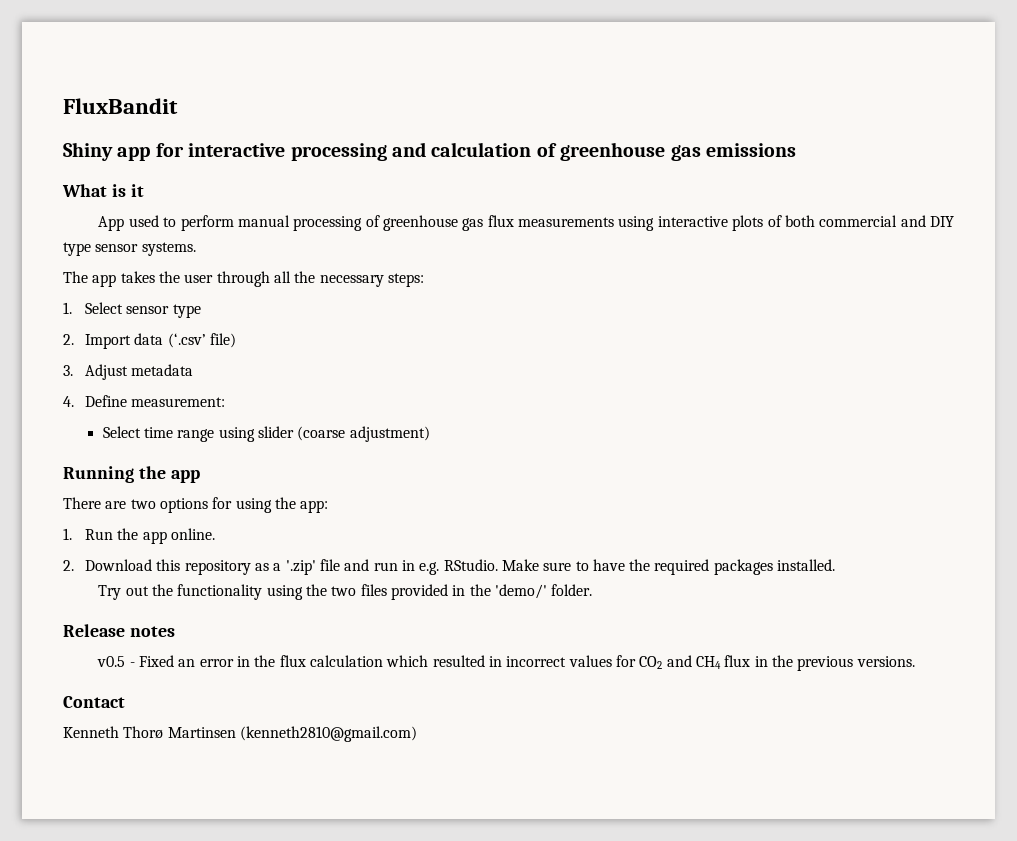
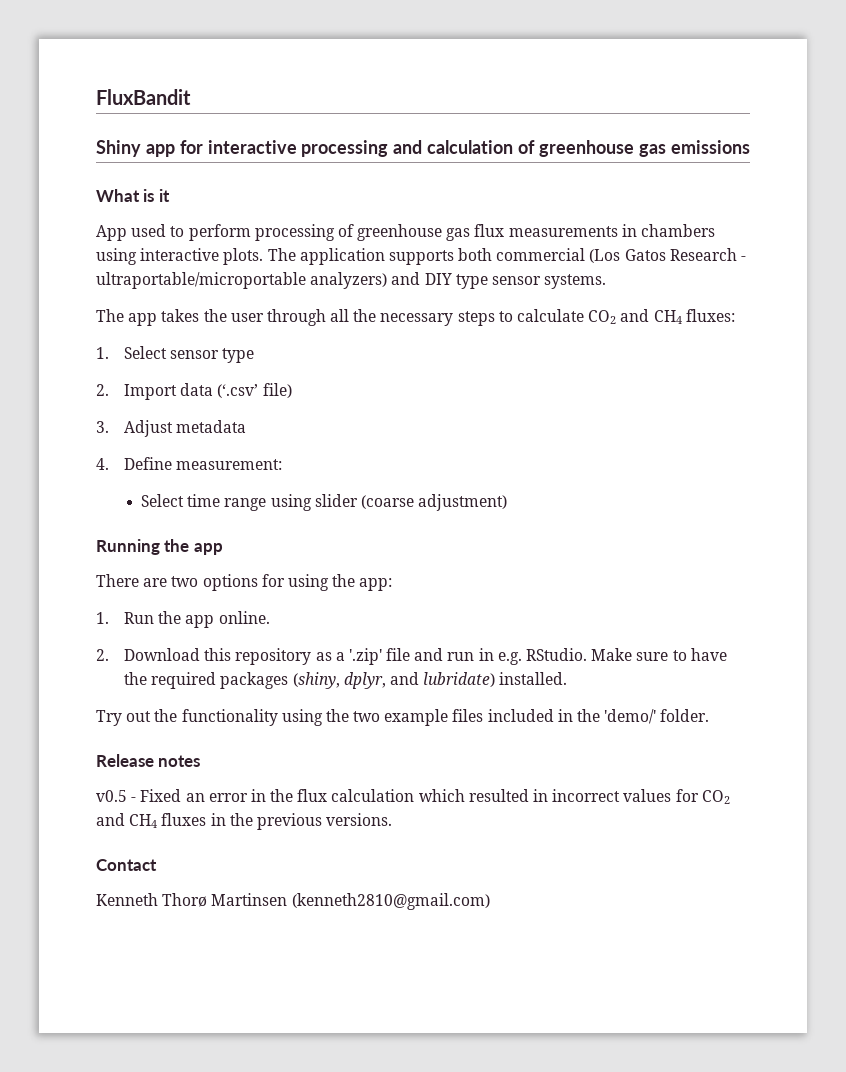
[237,215,290,227] manual -> (251, 232) none
[618,215,898,231] using interactive plots of both commercial -> [621,224,716,237] [96,248,747,265] [96,272,388,289] in chambers using interactive plots. The application supports both commercial (Los Gatos Research - ultraportable/microportable analyzers)
[387,273,424,287] steps: -> [457,309,735,326] steps to calculate CO2 and CH4 fluxes:
(773, 567) none -> [292,672,496,689] (shiny, dplyr, and lubridate)
[360,584,449,600] files provided -> [384,709,554,726] example files included
[724,655,751,667] flux -> [161,813,207,826] fluxes

